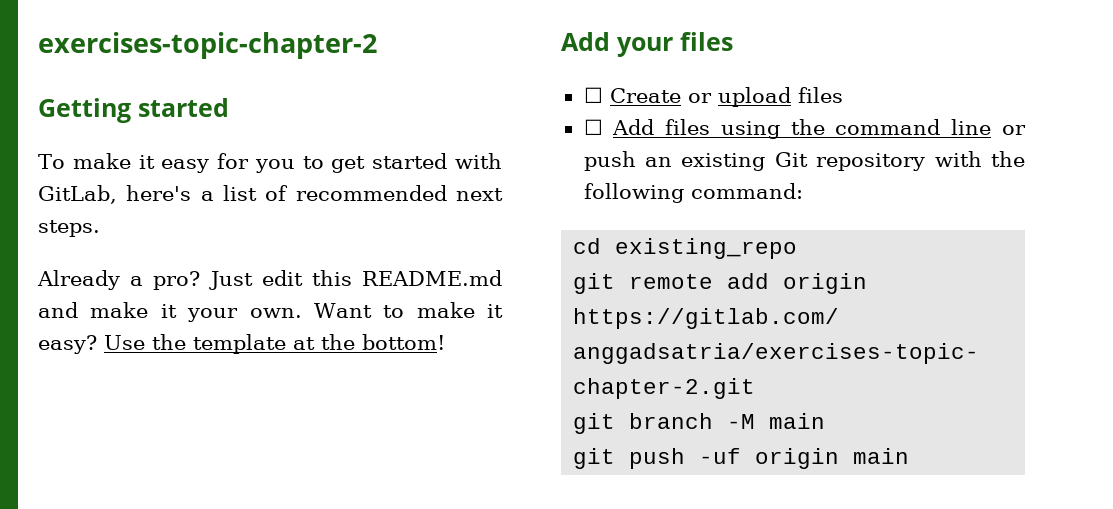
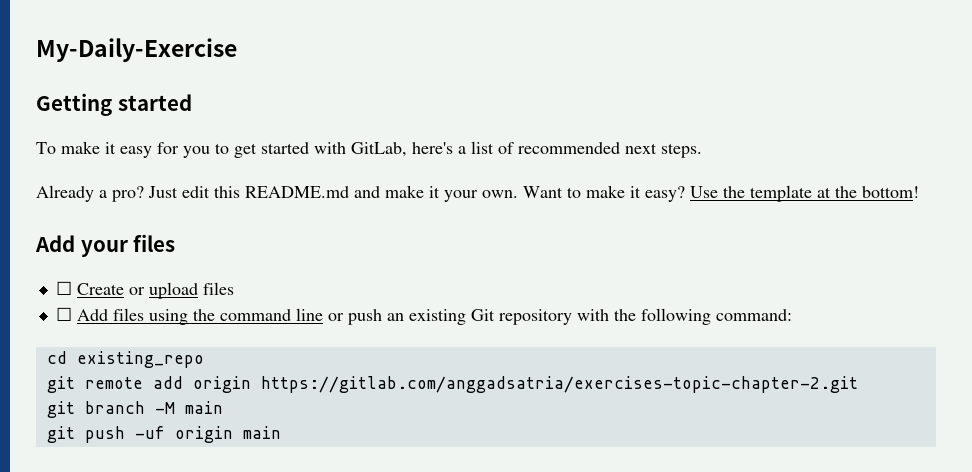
[38,32,377,59] exercises-topic-chapter-2 -> [36,38,237,62] My-Daily-Exercise

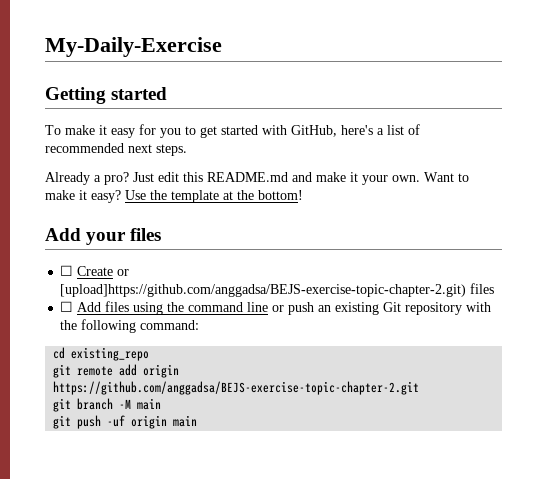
[351,142,407,157] GitLab, -> [291,125,337,137] GitHub,
[148,282,198,299] upload -> [60,284,467,297] [upload]https://github.com/anggadsa/BEJS-exercise-topic-chapter-2.git)
[260,376,858,393] https://gitlab.com/anggadsatria/exercises-topic-chapter-2.git -> [53,381,420,395] https://github.com/anggadsa/BEJS-exercise-topic-chapter-2.git

